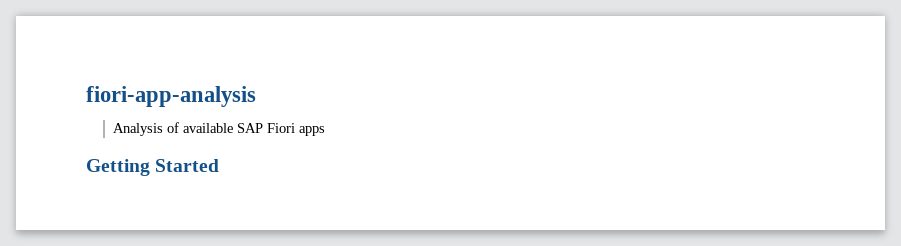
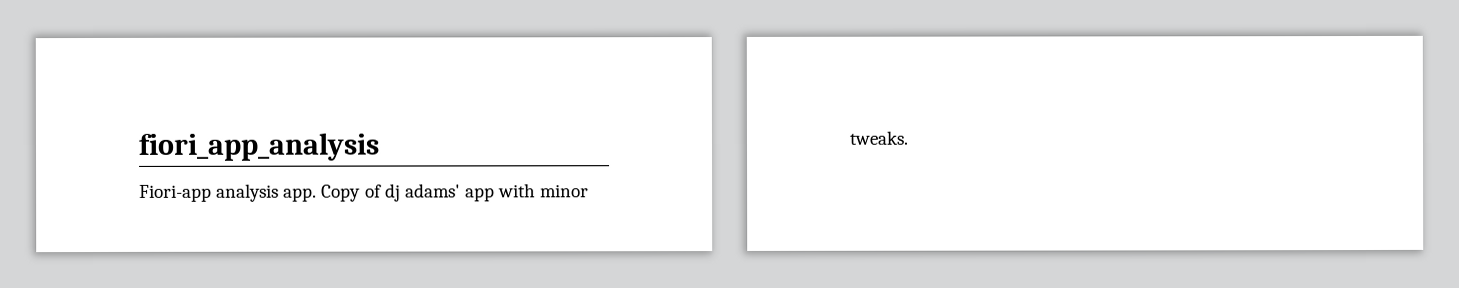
[86,86,256,107] [112,122,325,136] [86,159,220,176] fiori-app-analysis // Analysis of available SAP Fiori apps // Getting Started -> [138,132,380,161] [139,183,590,202] [849,130,909,145] fiori_app_analysis // Fiori-app analysis app. Copy of dj adams' app with minor tweaks.

